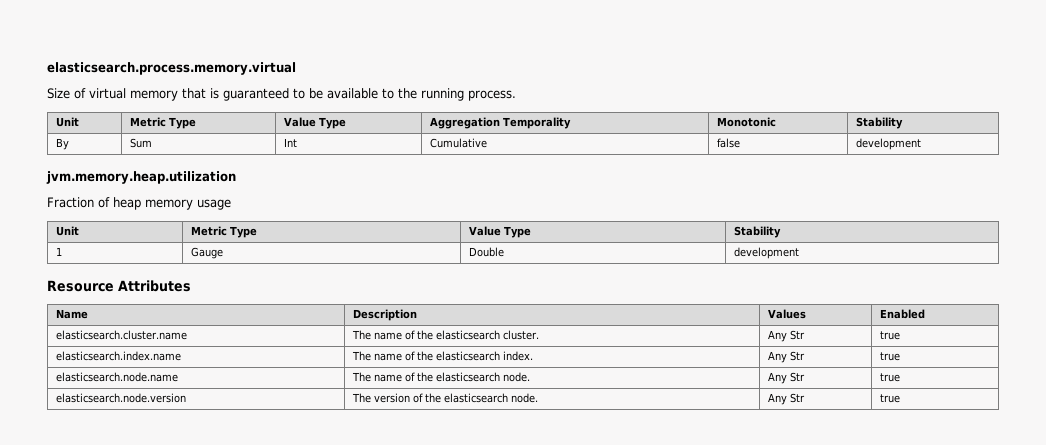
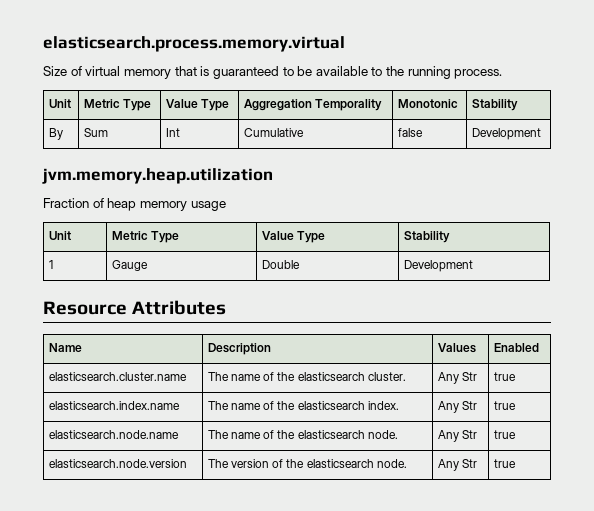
[855,138,921,150] development -> [471,128,541,140] Development
[733,247,799,259] development -> [403,260,473,272] Development

